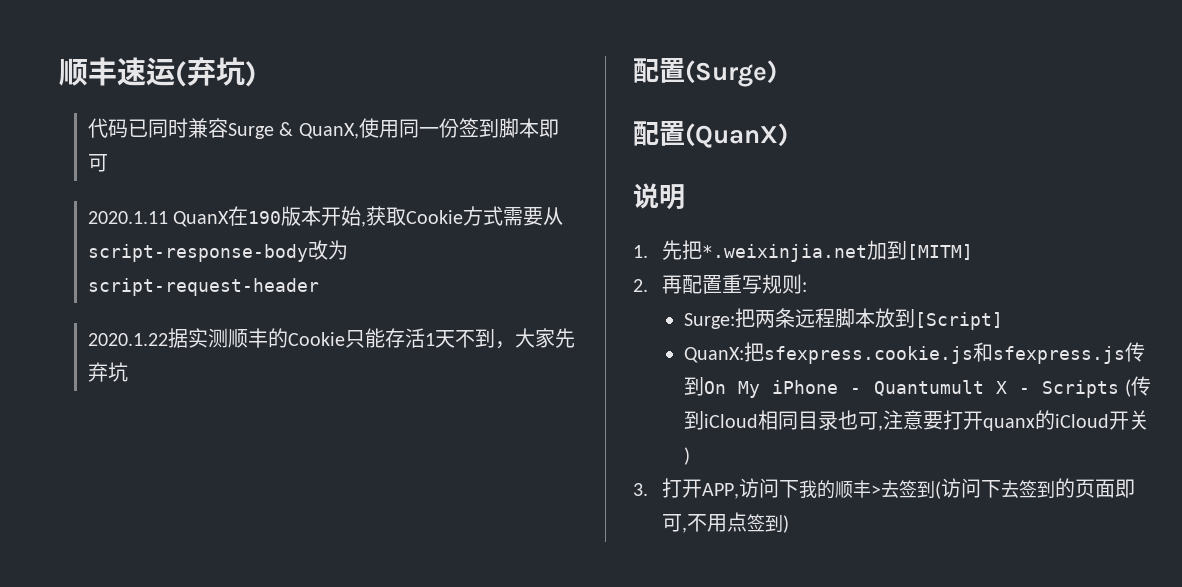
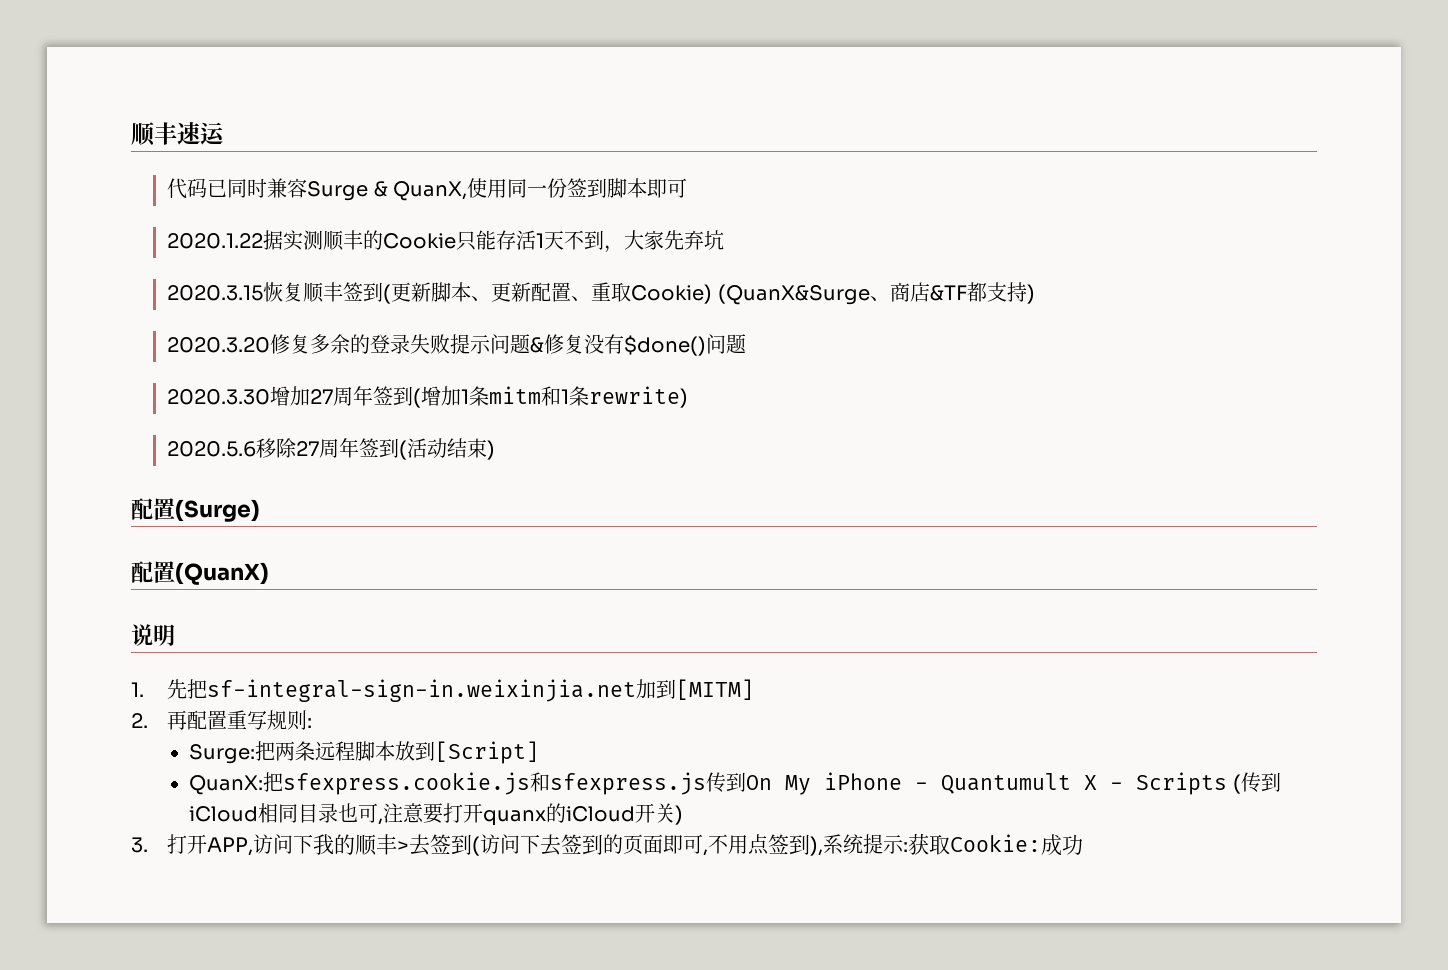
[175,57,257,87] (弃坑) -> (225, 133) none
[87,206,564,227] [87,240,348,262] [87,278,319,296] // 2020.1.11 QuanX在190版本开始,获取Cookie方式需要从script-response-body改为script-request-header -> (687, 188) none
(128, 372) none -> [167,282,1035,305] [167,334,747,356] [167,386,689,408] [167,438,496,460] // 2020.3.15恢复顺丰签到(更新脚本、更新配置、重取Cookie) (QuanX&Surge、商店&TF都支持) // 2020.3.20修复多余的登录失败提示问题&修复没有$done()问题 // 2020.3.30增加27周年签到(增加1条mitm和1条rewrite) // 2020.5.6移除27周年签到(活动结束)
[701,244,867,262] *.weixinjia.net -> [207,679,637,702] sf-integral-sign-in.weixinjia.net
[782,515,789,533] ) -> [810,833,1084,856] ),系统提示:获取Cookie:成功

